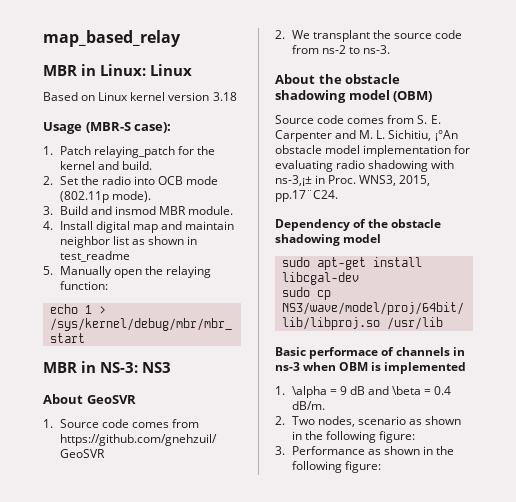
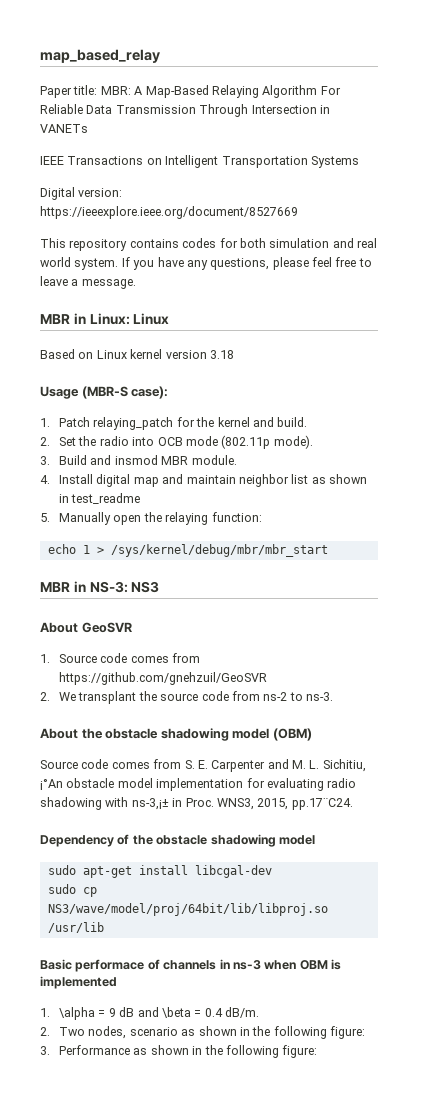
(181, 38) none -> [40,85,341,98] [40,104,330,117] [40,124,88,133] [40,155,359,168] [40,187,123,200] [40,206,298,219] [40,238,377,251] [40,257,372,270] [40,276,136,289] // Paper title: MBR: A Map-Based Relaying Algorithm For Reliable Data Transmission Through Intersection in VANETs // IEEE Transactions on Intelligent Transportation Systems // Digital version: https://ieeexplore.ieee.org/document/8527669 // This repository contains codes for both simulation and real world system. If you have any questions, please feel free to leave a message.

